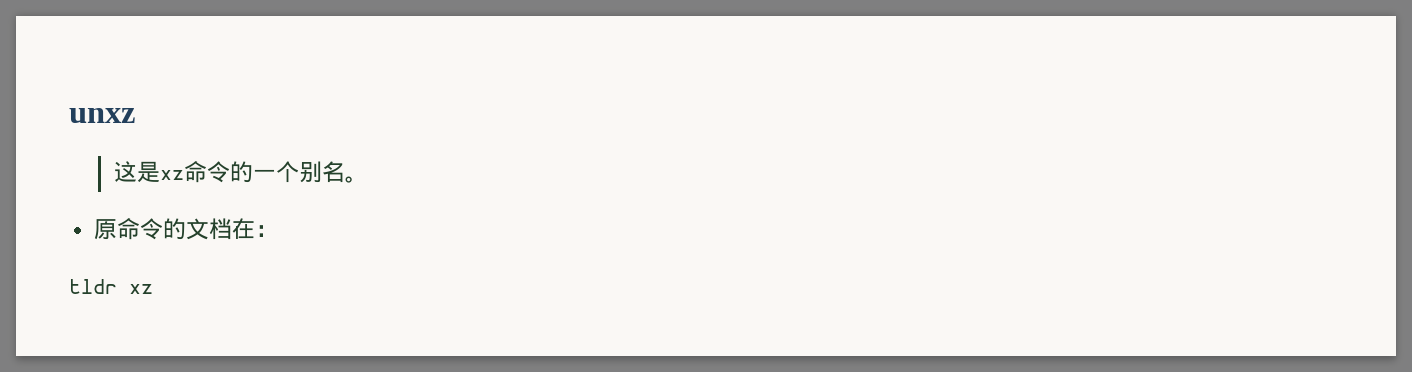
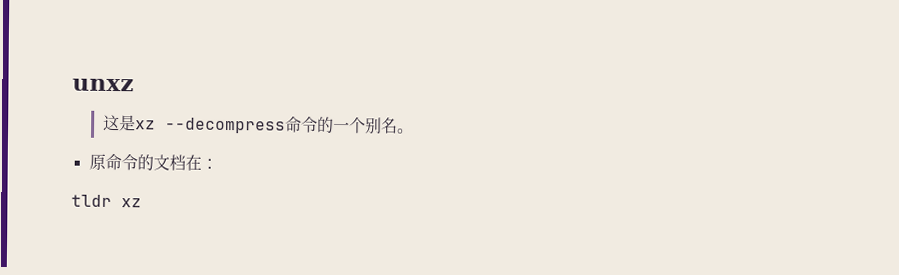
(184, 175) none -> [164,117,286,134] --decompress

